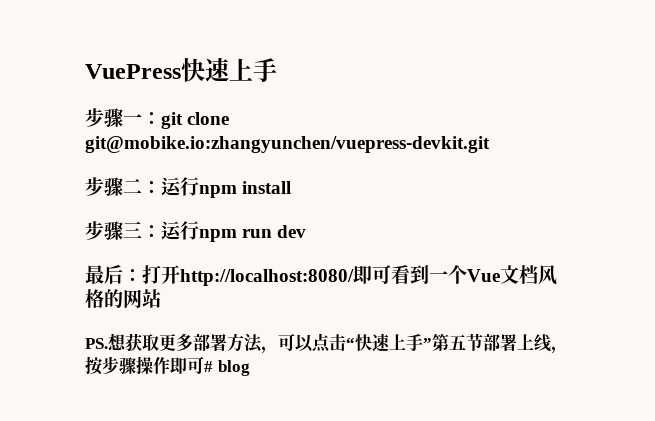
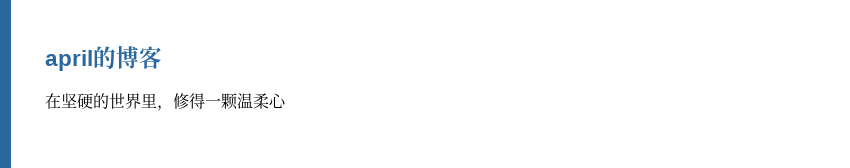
[85,58,277,82] [85,108,230,129] [85,136,490,153] [85,177,292,198] [85,221,307,242] [85,265,557,286] [85,289,161,308] [85,333,568,354] [85,356,250,376] VuePress快速上手 // 步骤一：git clone git@mobike.io:zhangyunchen/vuepress-devkit.git // 步骤二：运行npm install // 步骤三：运行npm run dev // 最后：打开http://localhost:8080/即可看到一个Vue文档风格的网站 // PS.想获取更多部署方法，可以点击“快速上手”第五节部署上线，按步骤操作即可# blog -> [45,46,162,71] [45,93,286,111] april的博客 // 在坚硬的世界里，修得一颗温柔心

